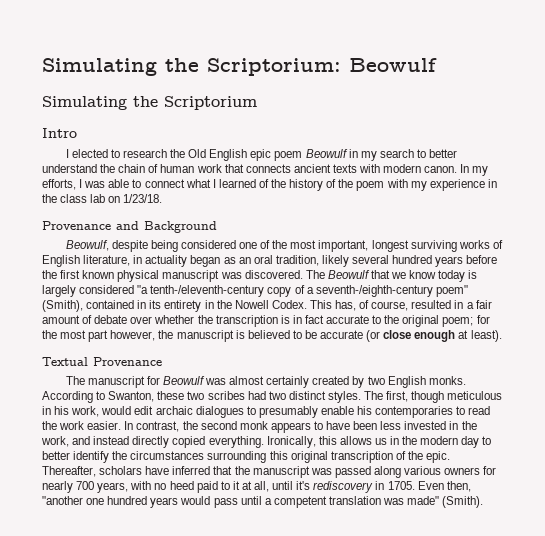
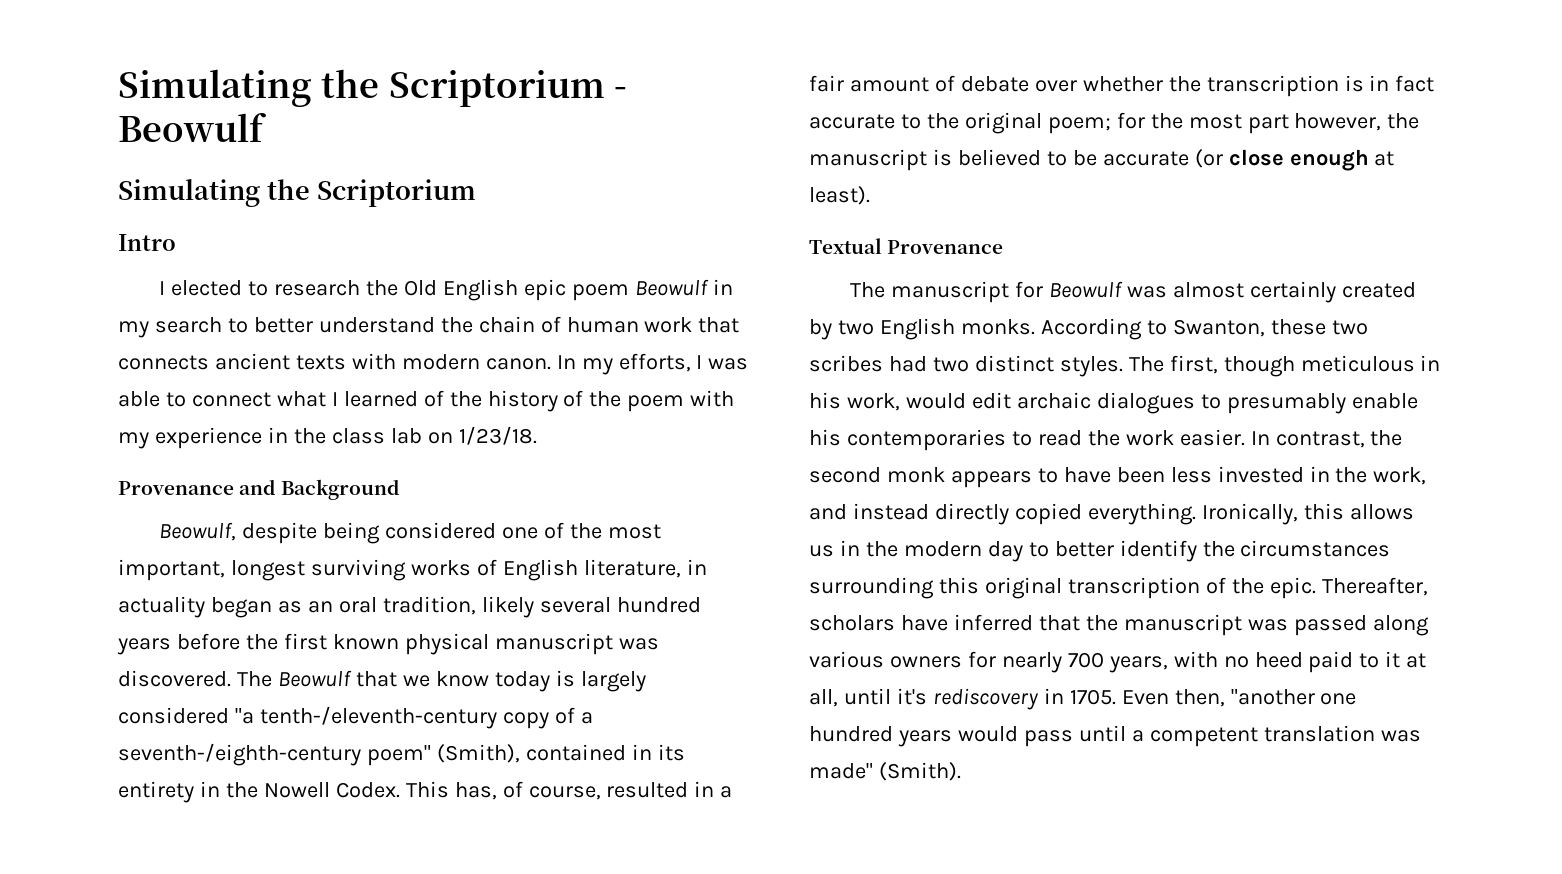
[42,58,341,76] Simulating the Scriptorium: -> [118,69,627,107] Simulating the Scriptorium -

